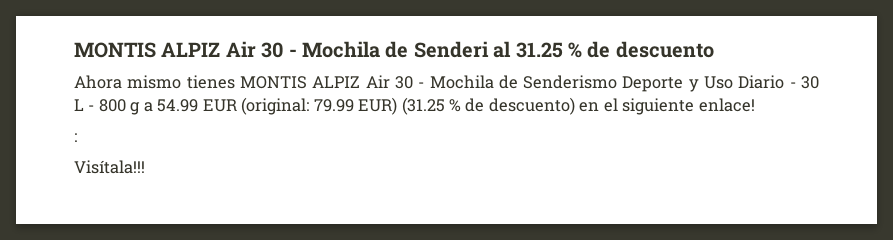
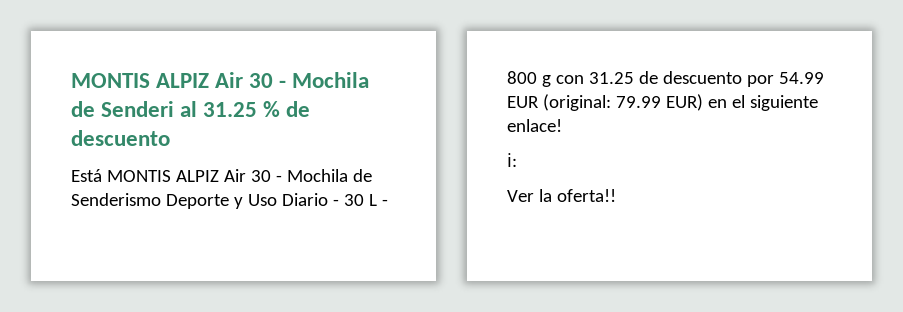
[74,75,235,89] Ahora mismo tienes -> [71,169,102,182] Está
[143,102,153,112] a -> [555,71,774,87] con 31.25 de descuento por
[401,97,575,115] (31.25 % de descuento) -> (703, 102) none
[74,133,77,142] [74,160,145,174] : // Visítala!!! -> [507,153,517,167] [507,189,616,202] ℹ: // Ver la oferta!!

